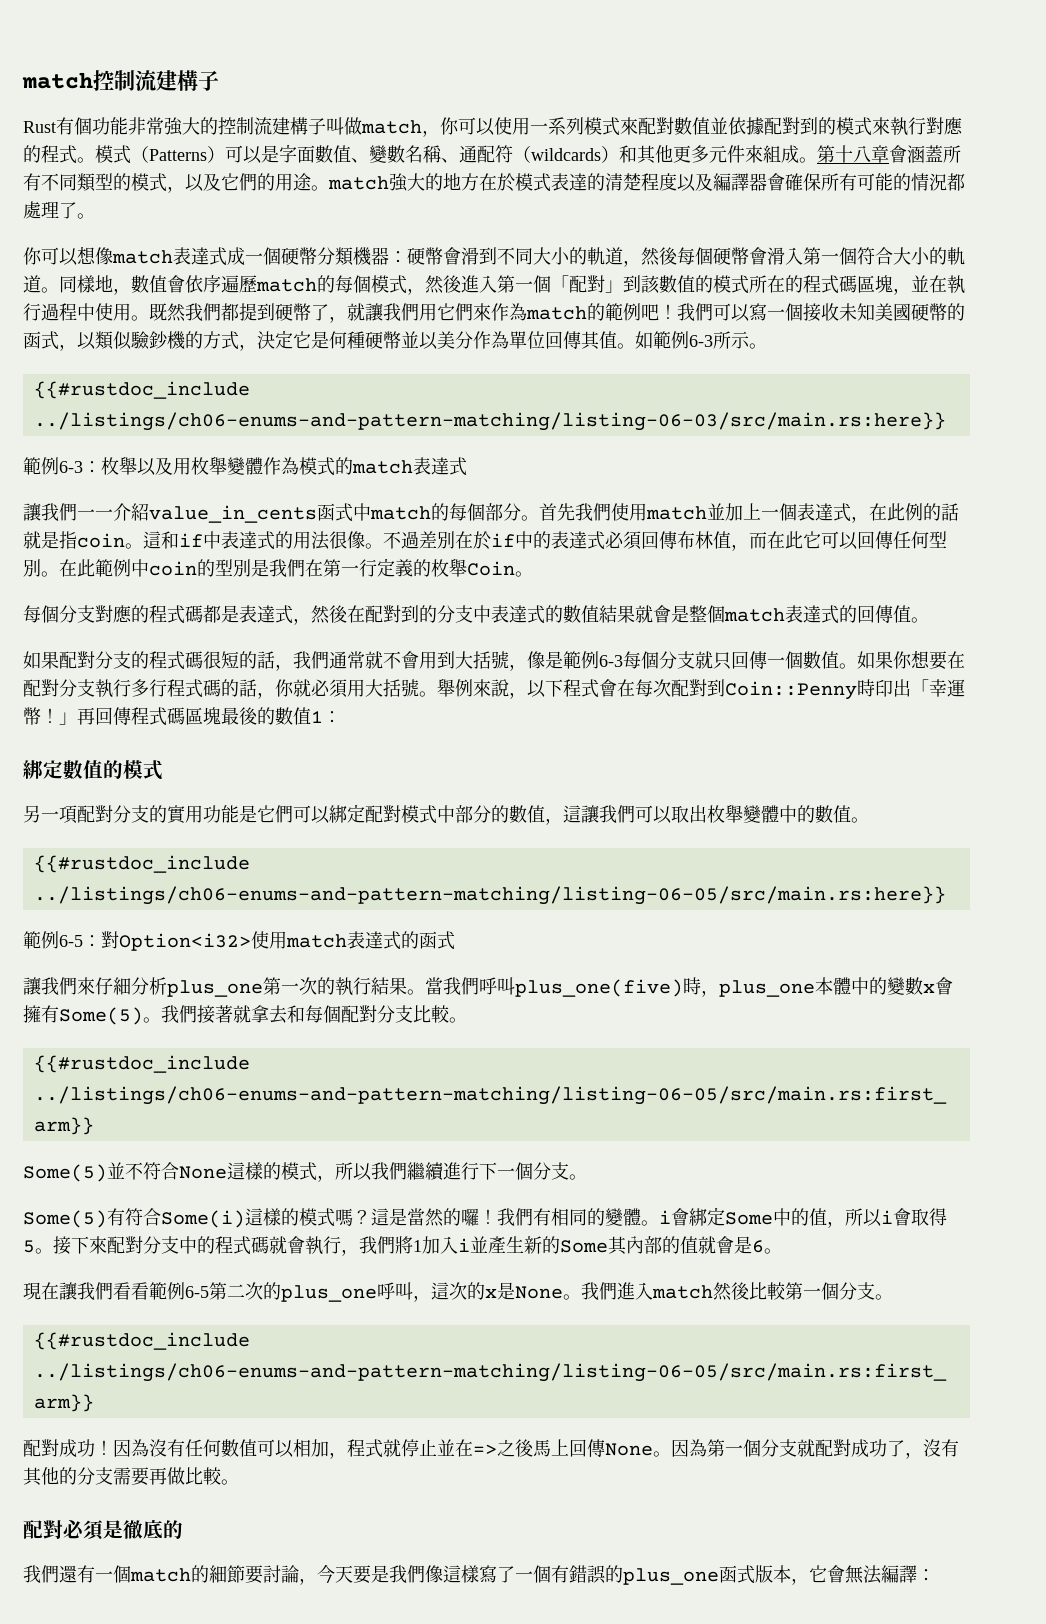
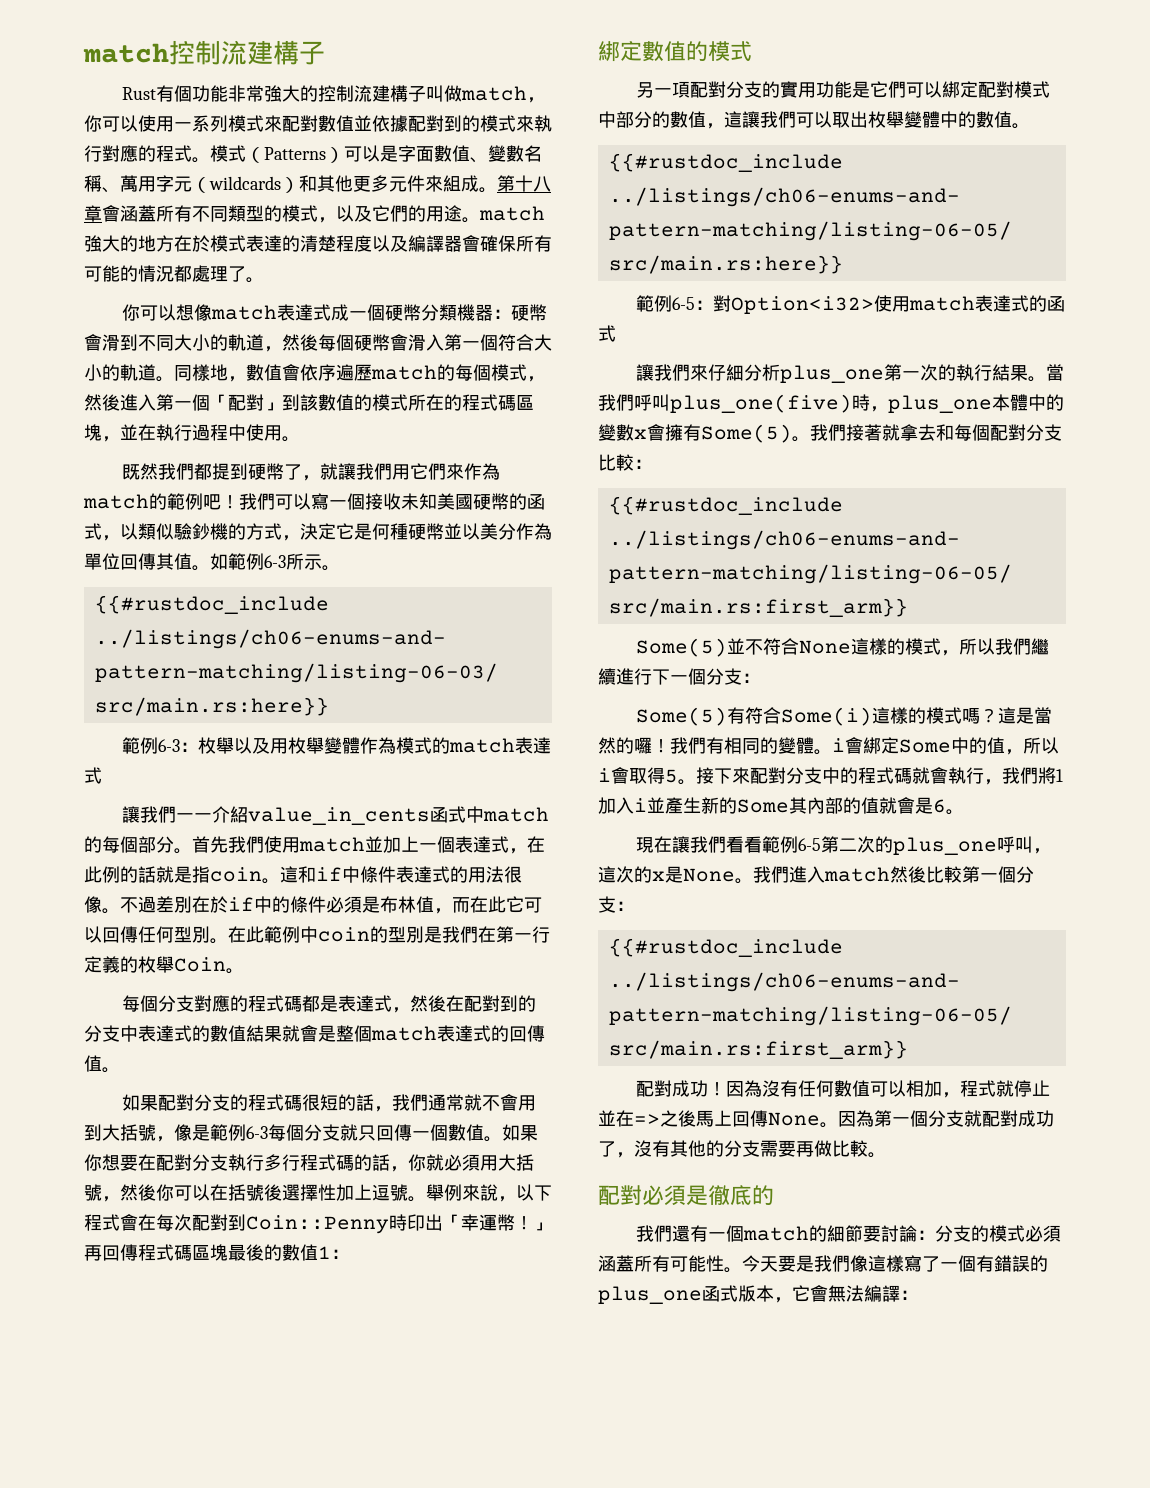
[459,145,513,163] 通配符 -> [120,175,192,192] 萬用字元
(149, 318) none -> (300, 439) //
(221, 540) none -> [360,866,396,883] 條件
[551,531,677,550] 表達式必須回傳 -> [290,896,380,913] 條件必須是
(419, 688) none -> [102,1184,408,1202] ，然後你可以在括號後選擇性加上逗號
[449,1017,467,1023] 。 -> [634,459,652,469] ：
[569,1174,587,1180] 。 -> [742,673,760,683] ：
[875,1294,893,1300] 。 -> [616,901,634,911] ：
[299,1578,317,1585] ， -> [917,1225,1062,1242] [598,1255,742,1273] ：分支的模式必須涵蓋所有可能性。

